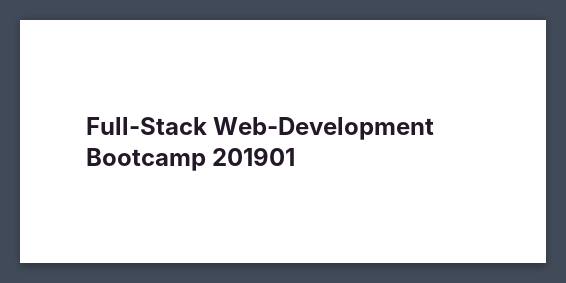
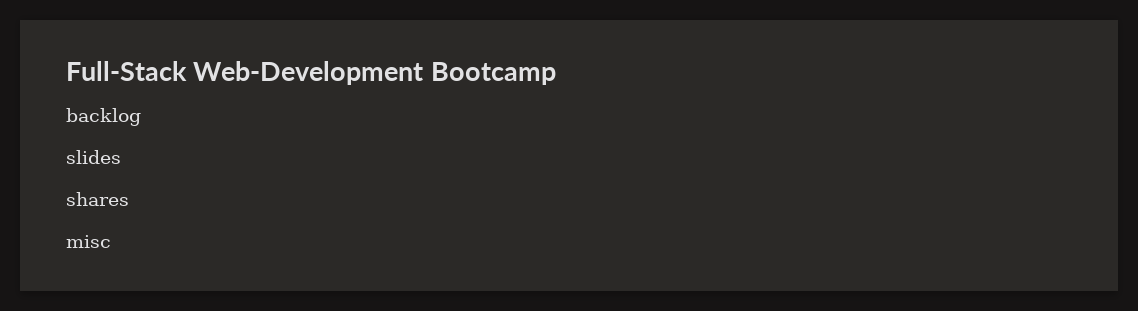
[212,147,296,166] 201901 -> [66,108,141,126] [66,150,121,164] [66,192,129,206] [66,235,111,248] // backlog // slides // shares // misc

